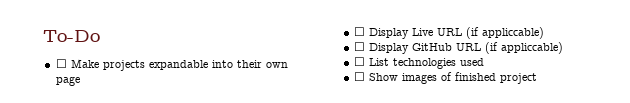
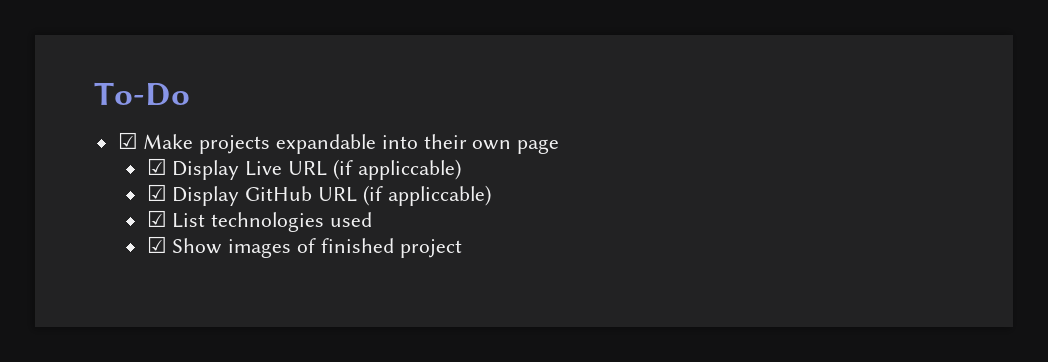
[55,59,67,68] ☐ -> [117,132,138,149] ☑
[353,27,365,36] ☐ -> [146,158,167,175] ☑
[353,42,365,51] ☐ -> [146,184,167,201] ☑
[353,57,365,66] ☐ -> [146,210,167,227] ☑
[353,72,365,81] ☐ -> [146,236,167,253] ☑

